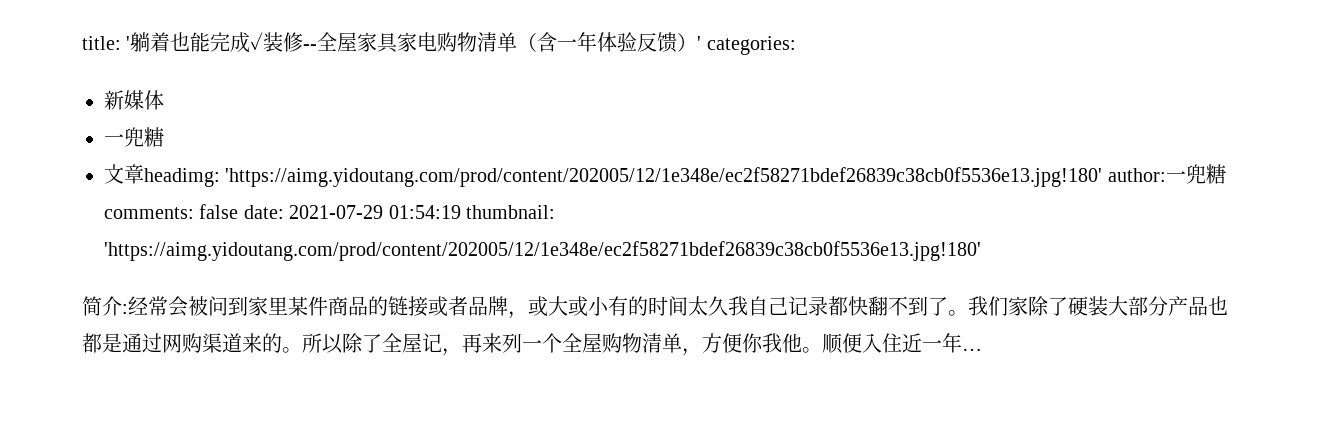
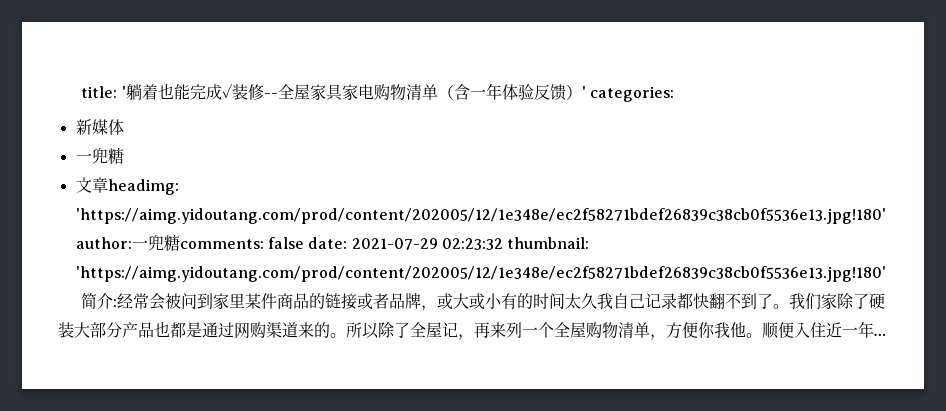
[388,205,461,219] 01:54:19 -> [441,238,503,250] 02:23:32

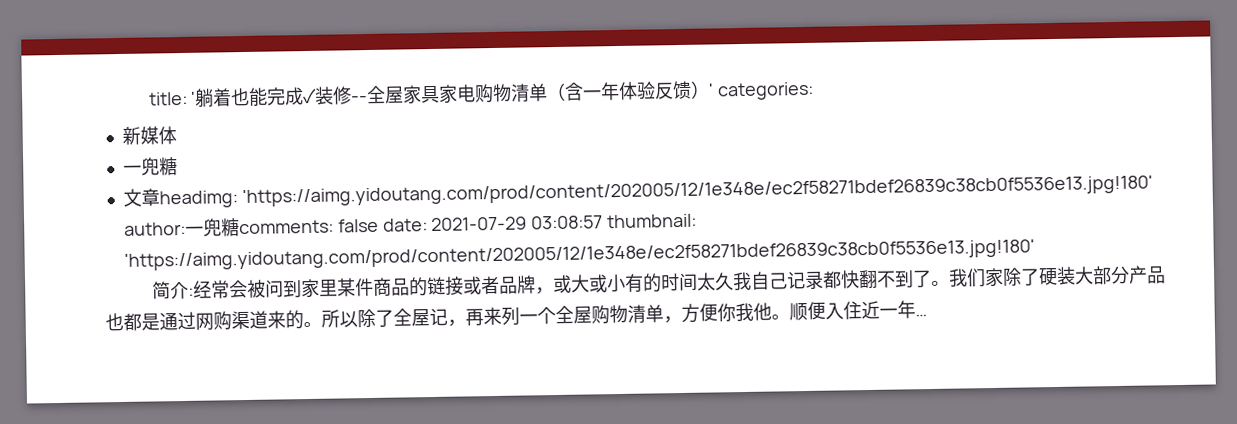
[441,238,503,250] 02:23:32 -> [531,215,604,230] 03:08:57

